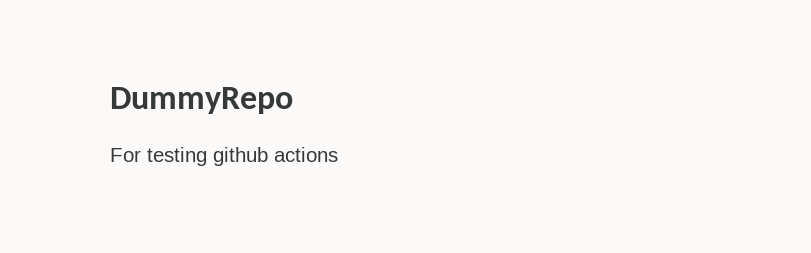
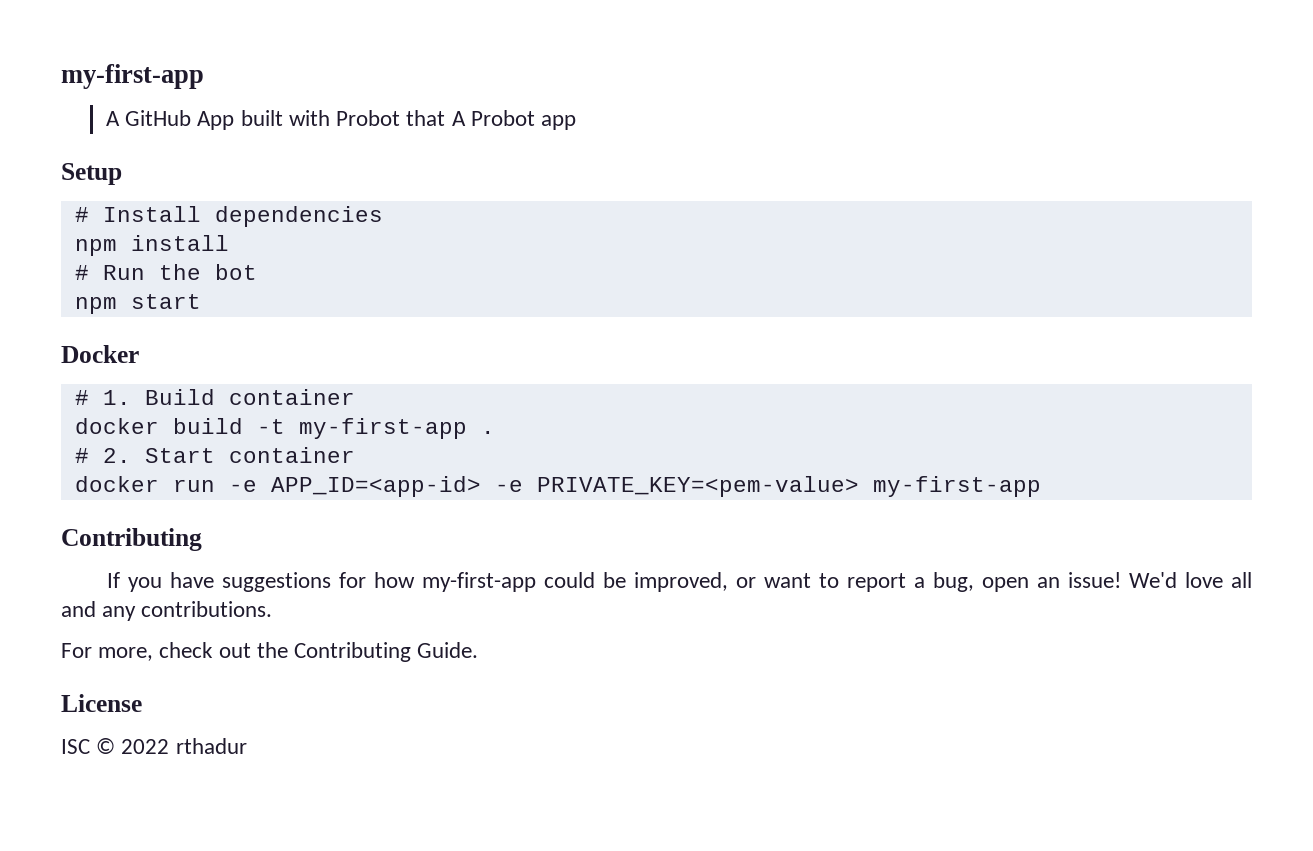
[110,87,293,114] [110,147,338,166] DummyRepo // For testing github actions -> [61,64,204,89] [106,110,576,130] [61,163,122,185] [74,206,383,227] [74,235,229,256] [74,264,257,280] [74,294,201,314] [61,345,139,363] [74,389,355,405] [74,418,495,439] [74,447,355,463] [74,476,1041,497] [61,528,202,551] [107,572,1252,592] [61,601,273,621] [61,642,479,662] [61,694,142,712] [61,738,247,754] my-first-app // A GitHub App built with Probot that A Probot app // Setup // # Install dependencies // npm install // # Run the bot // npm start // Docker // # 1. Build container // docker build -t my-first-app . // # 2. Start container // docker run -e APP_ID=<app-id> -e PRIVATE_KEY=<pem-value> my-first-app // Contributing // If you have suggestions for how my-first-app could be improved, or want to report a bug, open an issue! We'd love all and any contributions. // For more, check out the Contributing Guide. // License // ISC © 2022 rthadur

